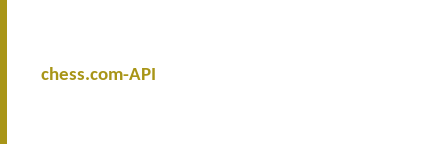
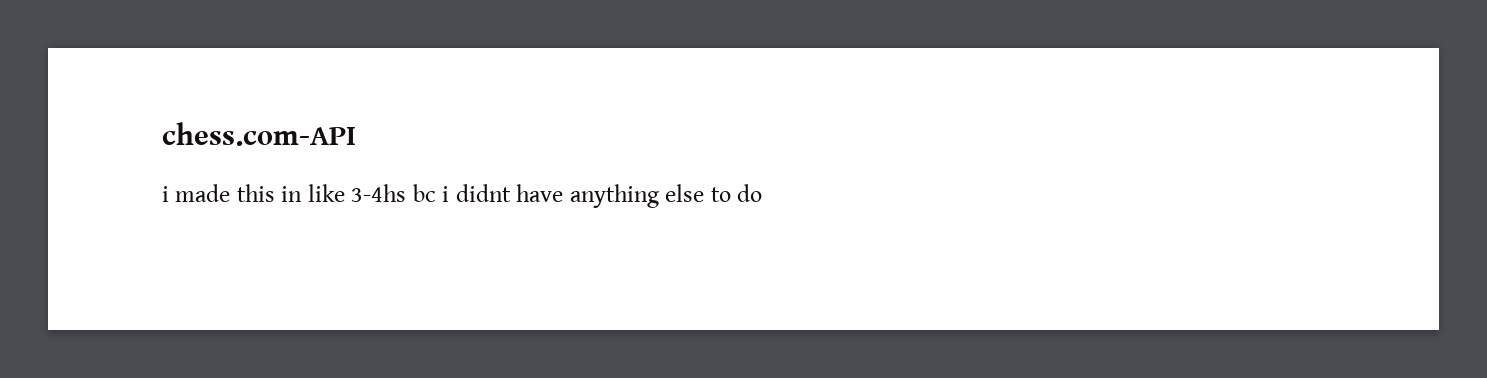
(156, 73) none -> [162,184,763,208] // i made this in like 3-4hs bc i didnt have anything else to do

